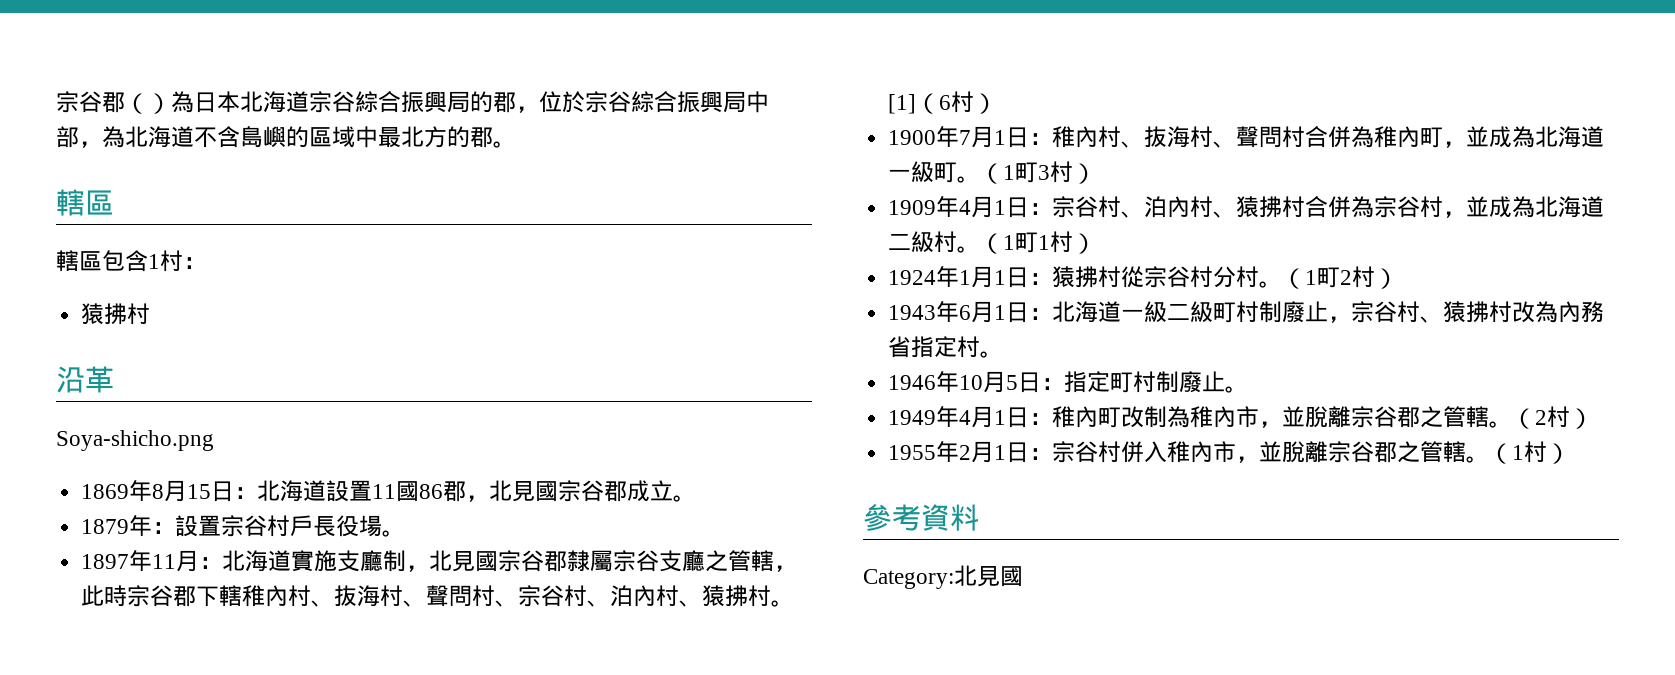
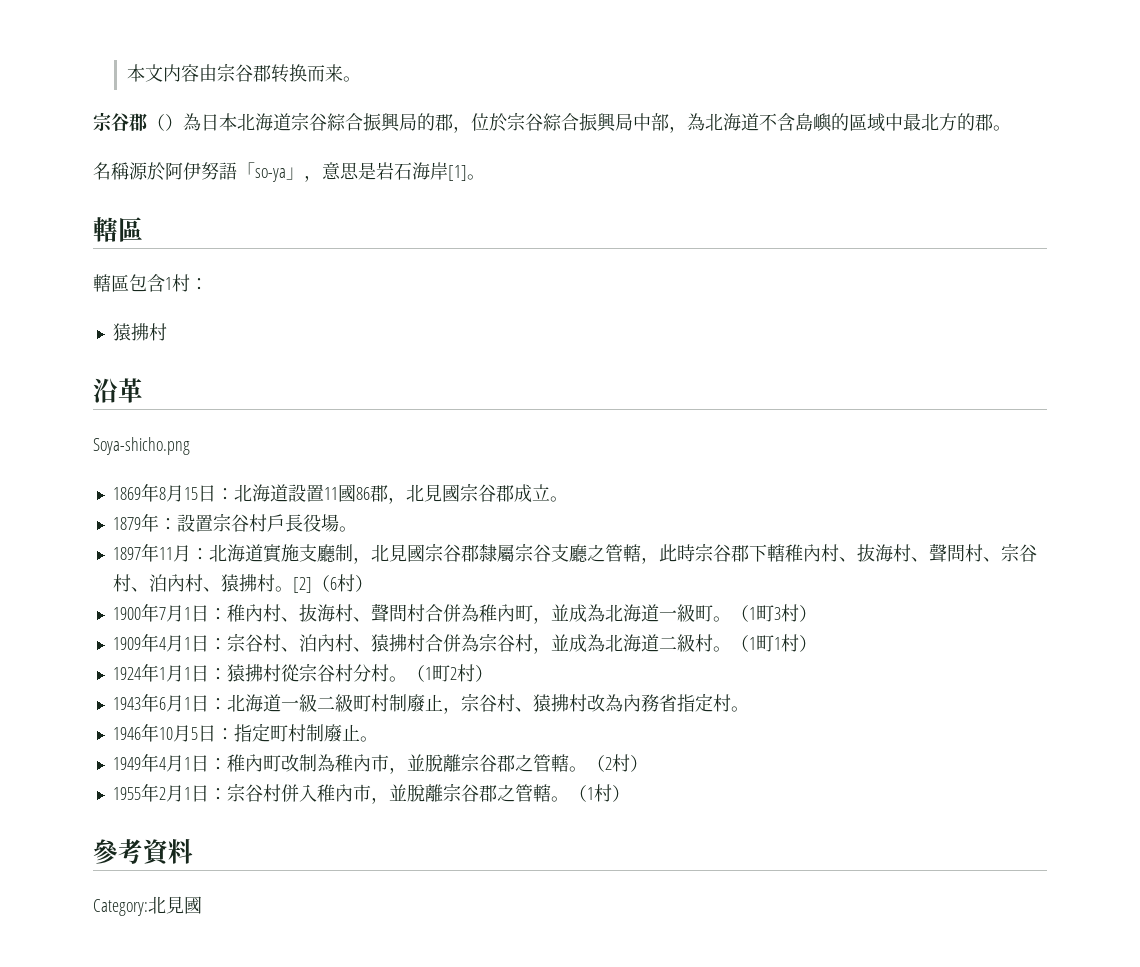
(56, 102) none -> [126,63,361,83] 本文内容由宗谷郡转换而来。 //
(516, 144) none -> [93,162,485,182] // 名稱源於阿伊努語「so-ya」，意思是岩石海岸[1]。
[888,94,917,114] [1] -> [292,577,312,593] [2]

